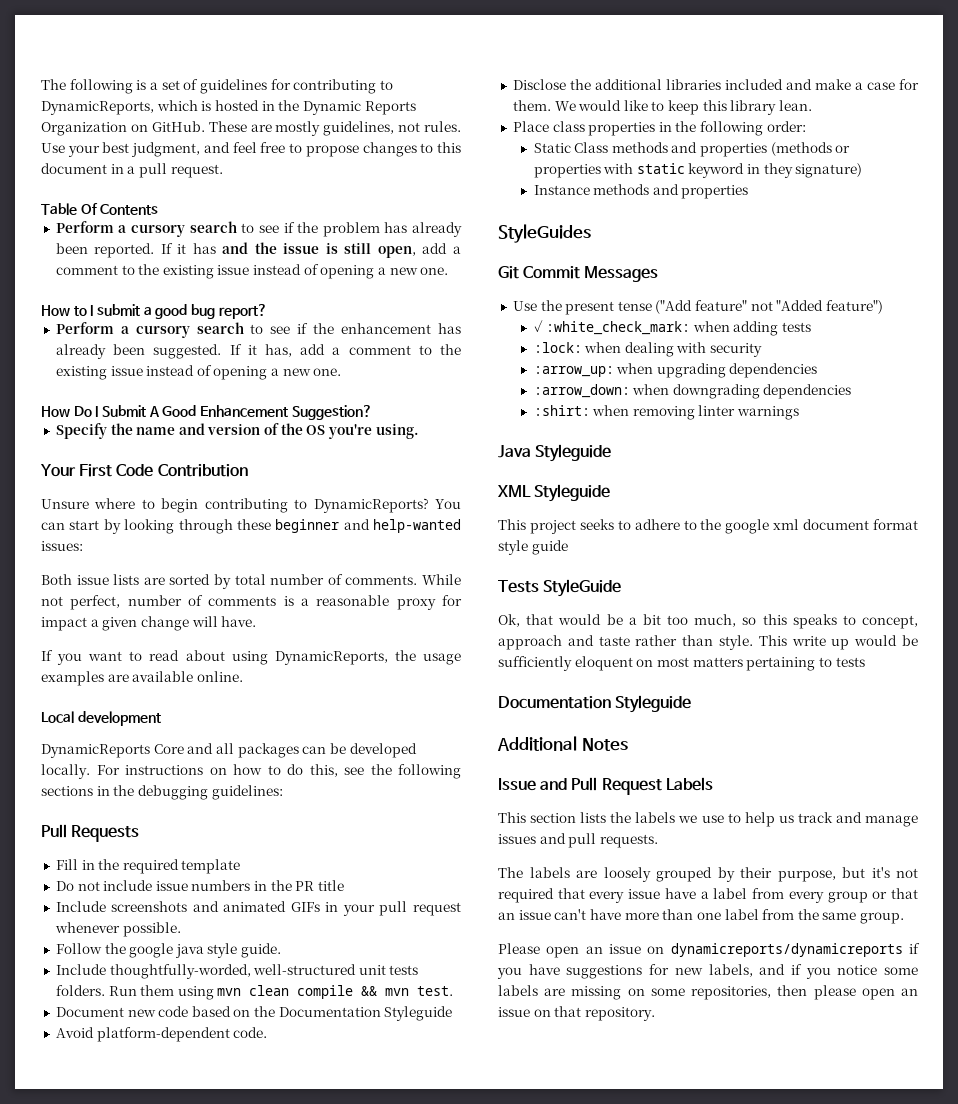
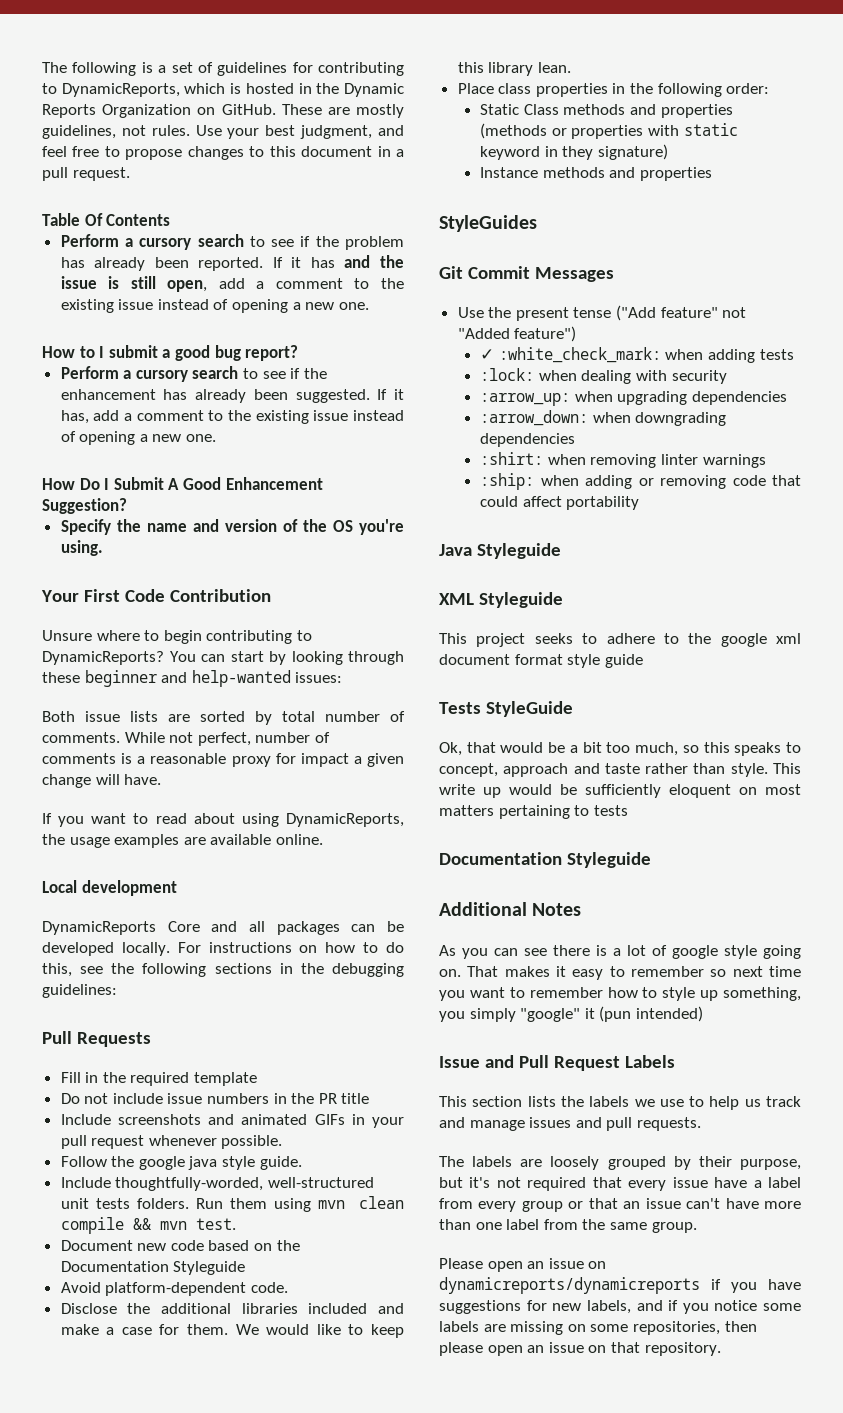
(800, 413) none -> [480,473,801,490] [480,496,640,510] // :ship: when adding or removing code that could affect portability
(628, 744) none -> [439,945,801,959] [439,966,801,980] [439,987,801,1001] [439,1006,703,1022] // As you can see there is a lot of google style going on. That makes it easy to remember so next time you want to remember how to style up something, you simply "google" it (pun intended)

